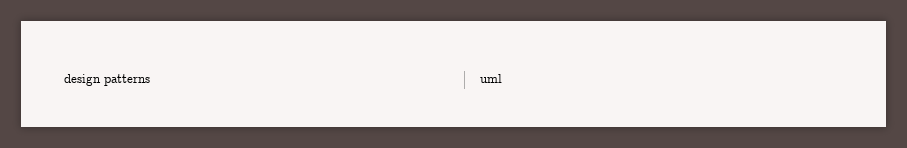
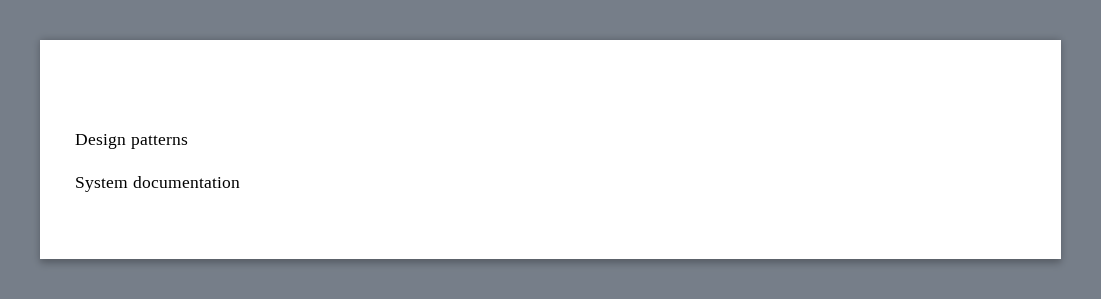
[64,74,101,86] design -> [75,134,126,149] Design
[480,74,502,83] uml -> [75,176,240,192] System documentation

